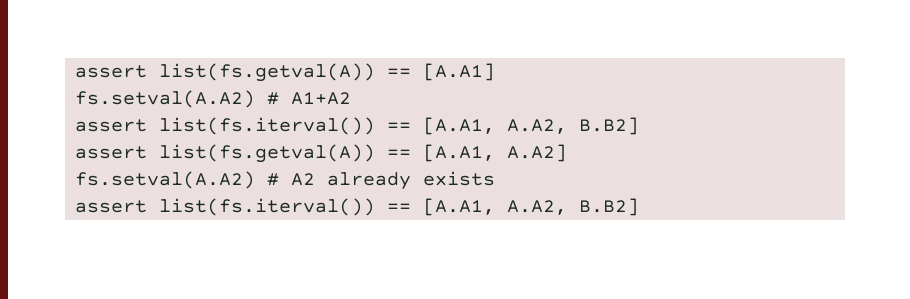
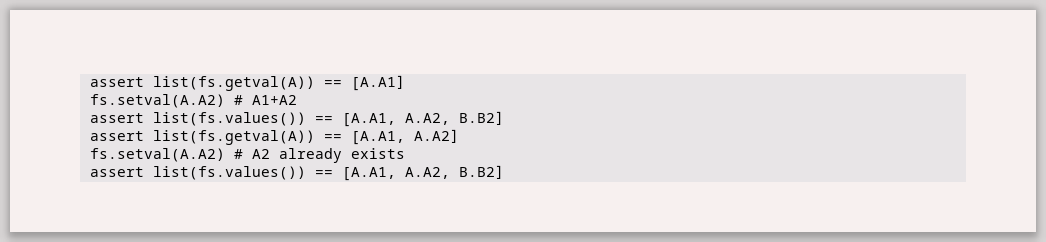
[158,117,375,135] list(fs.iterval()) -> [152,112,306,126] list(fs.values())
[158,198,375,216] list(fs.iterval()) -> [152,166,306,180] list(fs.values())

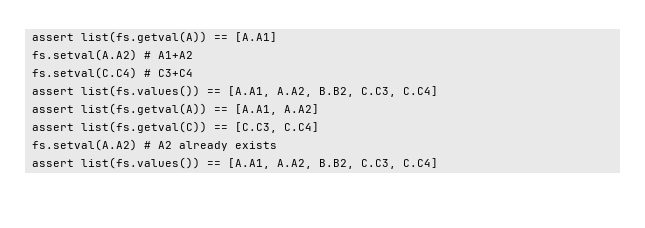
[89,111,504,127] // assert list(fs.values()) == [A.A1, A.A2, B.B2] -> [31,67,193,79] [31,85,438,97] // fs.setval(C.C4) # C3+C4 // assert list(fs.values()) == [A.A1, A.A2, B.B2, C.C3, C.C4]
(459, 136) none -> [31,121,319,133] // assert list(fs.getval(C)) == [C.C3, C.C4]
[458,165,504,179] B.B2] -> [318,158,438,169] B.B2, C.C3, C.C4]

